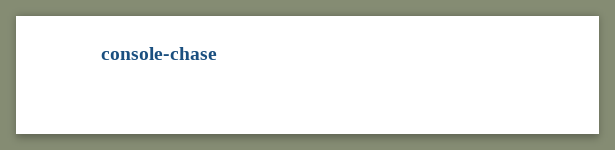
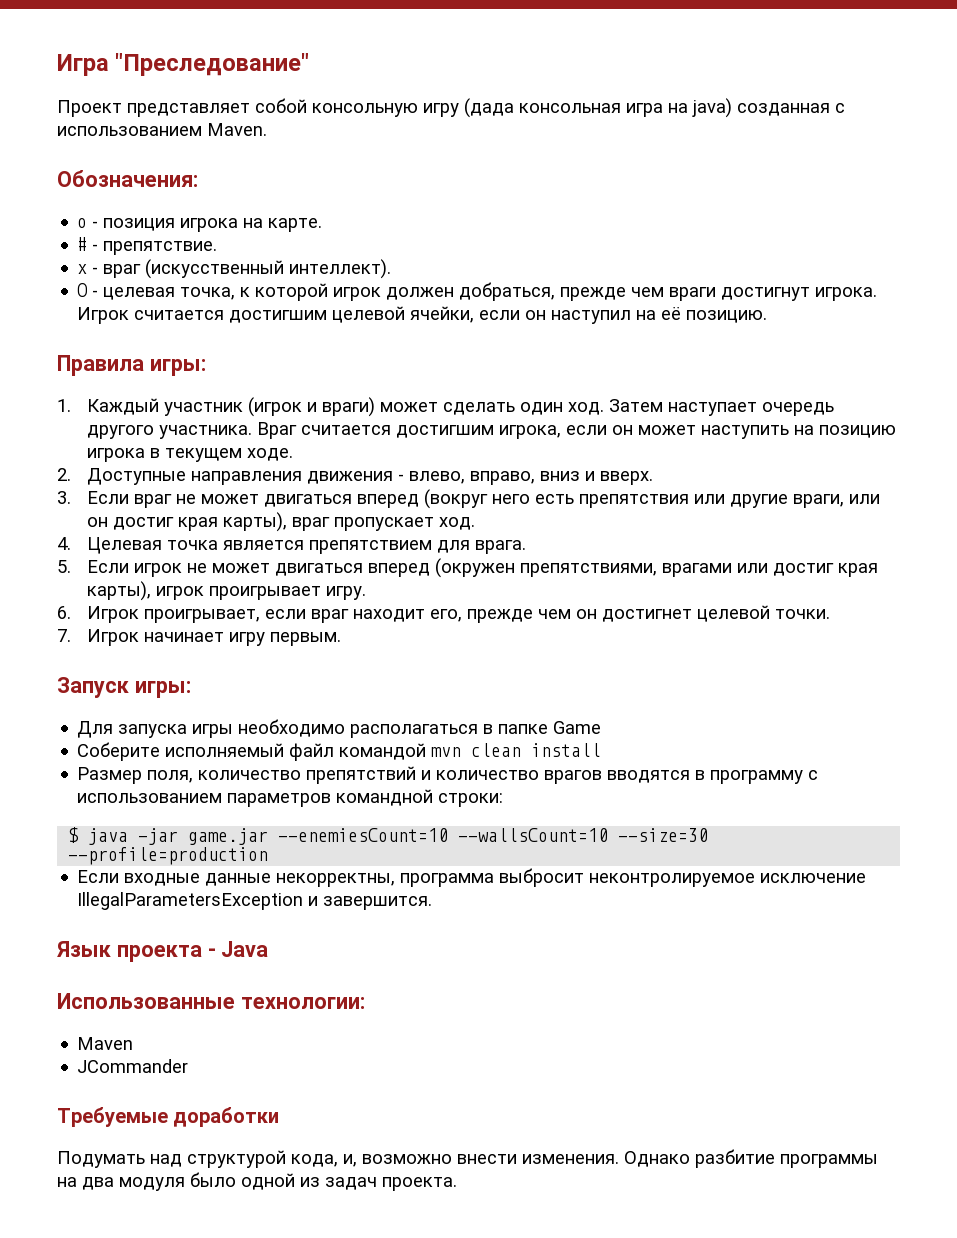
[101,47,217,60] console-chase -> [57,53,310,76] [57,98,845,118] [57,123,267,136] [57,170,198,187] [77,218,323,232] [77,237,218,255] [77,259,392,279] [77,282,878,301] [77,306,768,324] [57,355,206,376] [57,397,835,417] [87,422,897,439] [87,448,294,462] [57,468,654,485] [57,489,881,509] [87,512,476,532] [57,537,527,554] [57,558,879,578] [87,581,367,601] [57,605,831,623] [57,629,342,646] [57,677,191,698] [77,719,602,738] [77,742,602,761] [77,766,819,784] [77,789,504,807] [68,827,709,845] [68,847,269,865] [77,868,867,887] [77,892,433,910] [57,941,269,962] [57,993,365,1009] [77,1037,134,1050] [77,1059,189,1073] [57,1107,280,1127] [57,1149,878,1168] [57,1172,457,1191] Игра "Преследование" // Проект представляет собой консольную игру (дада консольная игра на java) созданная с использованием Maven. // Обозначения: // o - позиция игрока на карте. // # - препятствие. // x - враг (искусственный интеллект). // O - целевая точка, к которой игрок должен добраться, прежде чем враги достигнут игрока. Игрок считается достигшим целевой ячейки, если он наступил на её позицию. // Правила игры: // 1. Каждый участник (игрок и враги) может сделать один ход. Затем наступает очередь другого участника. Враг считается достигшим игрока, если он может наступить на позицию игрока в текущем ходе. // 2. Доступные направления движения - влево, вправо, вниз и вверх. // 3. Если враг не может двигаться вперед (вокруг него есть препятствия или другие враги, или он достиг края карты), враг пропускает ход. // 4. Целевая точка является препятствием для врага. // 5. Если игрок не может двигаться вперед (окружен препятствиями, врагами или достиг края карты), игрок проигрывает игру. // 6. Игрок проигрывает, если враг находит его, прежде чем он достигнет целевой точки. // 7. Игрок начинает игру первым. // Запуск игры: // Для запуска игры необходимо располагаться в папке Game // Соберите исполняемый файл командой mvn clean install // Размер поля, количество препятствий и количество врагов вводятся в программу с использованием параметров командной строки: // $ java -jar game.jar --enemiesCount=10 --wallsCount=10 --size=30 --profile=production // Если входные данные некорректны, программа выбросит неконтролируемое исключение IllegalParametersException и завершится. // Язык проекта - Java // Использованные технологии: // Maven // JCommander // Требуемые доработки // Подумать над структурой кода, и, возможно внести изменения. Однако разбитие программы на два модуля было одной из задач проекта.

